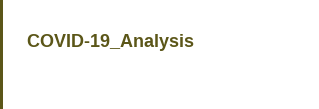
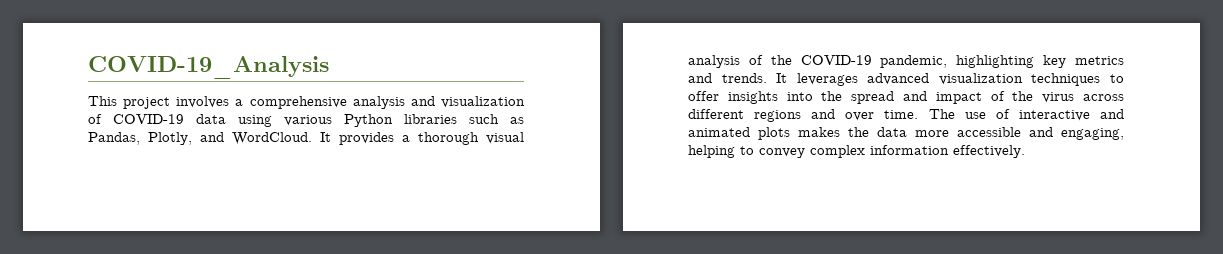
(194, 42) none -> [88,96,525,109] [88,114,524,127] [88,132,524,145] [688,55,1124,68] [688,73,1124,86] [688,91,1124,104] [688,109,1124,122] [688,127,1124,140] [688,145,1025,158] // This project involves a comprehensive analysis and visualization of COVID-19 data using various Python libraries such as Pandas, Plotly, and WordCloud. It provides a thorough visual analysis of the COVID-19 pandemic, highlighting key metrics and trends. It leverages advanced visualization techniques to offer insights into the spread and impact of the virus across different regions and over time. The use of interactive and animated plots makes the data more accessible and engaging, helping to convey complex information effectively.

